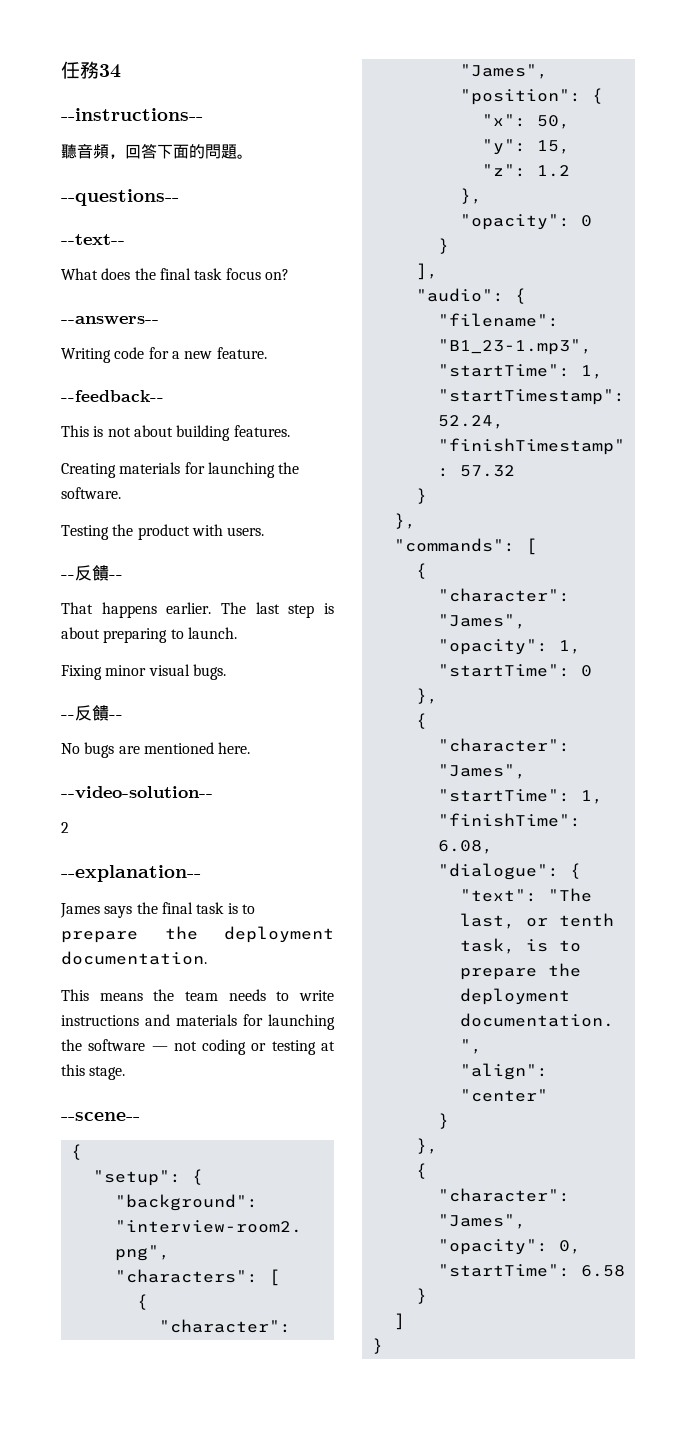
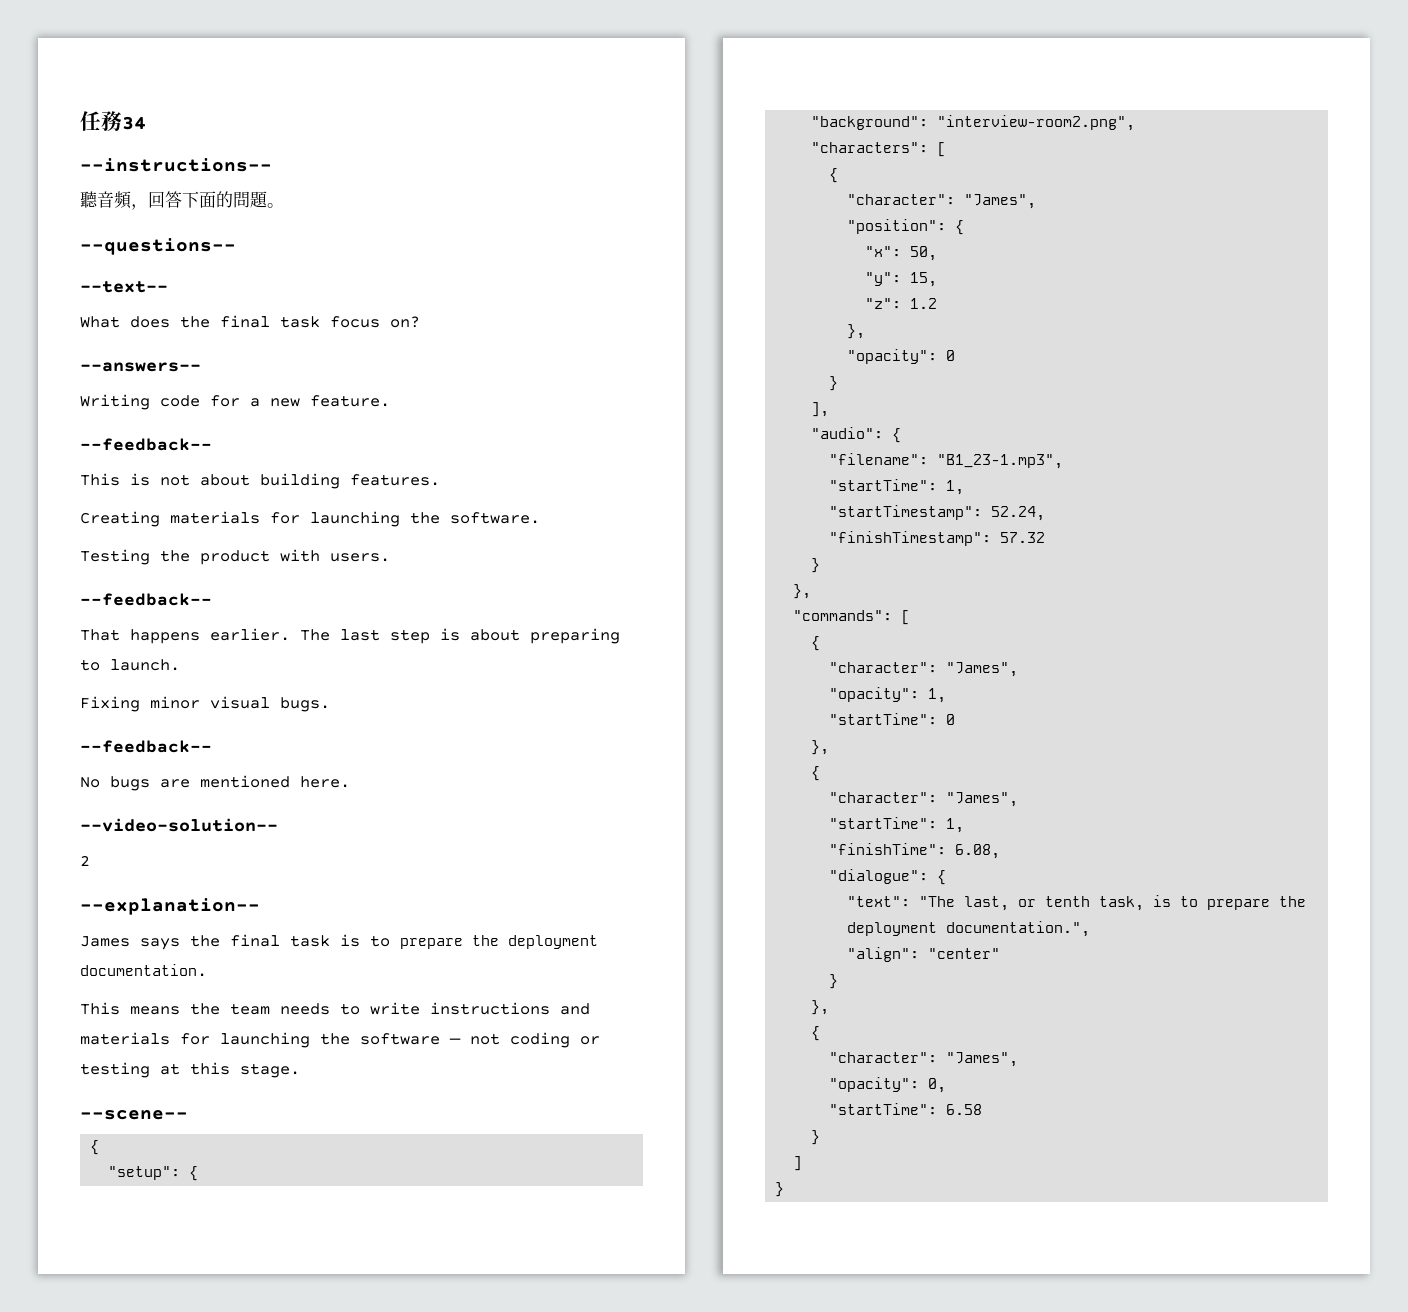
[61,565,123,581] --反饋-- -> [80,593,212,606] --feedback--
[61,705,123,721] --反饋-- -> [80,740,212,753] --feedback--

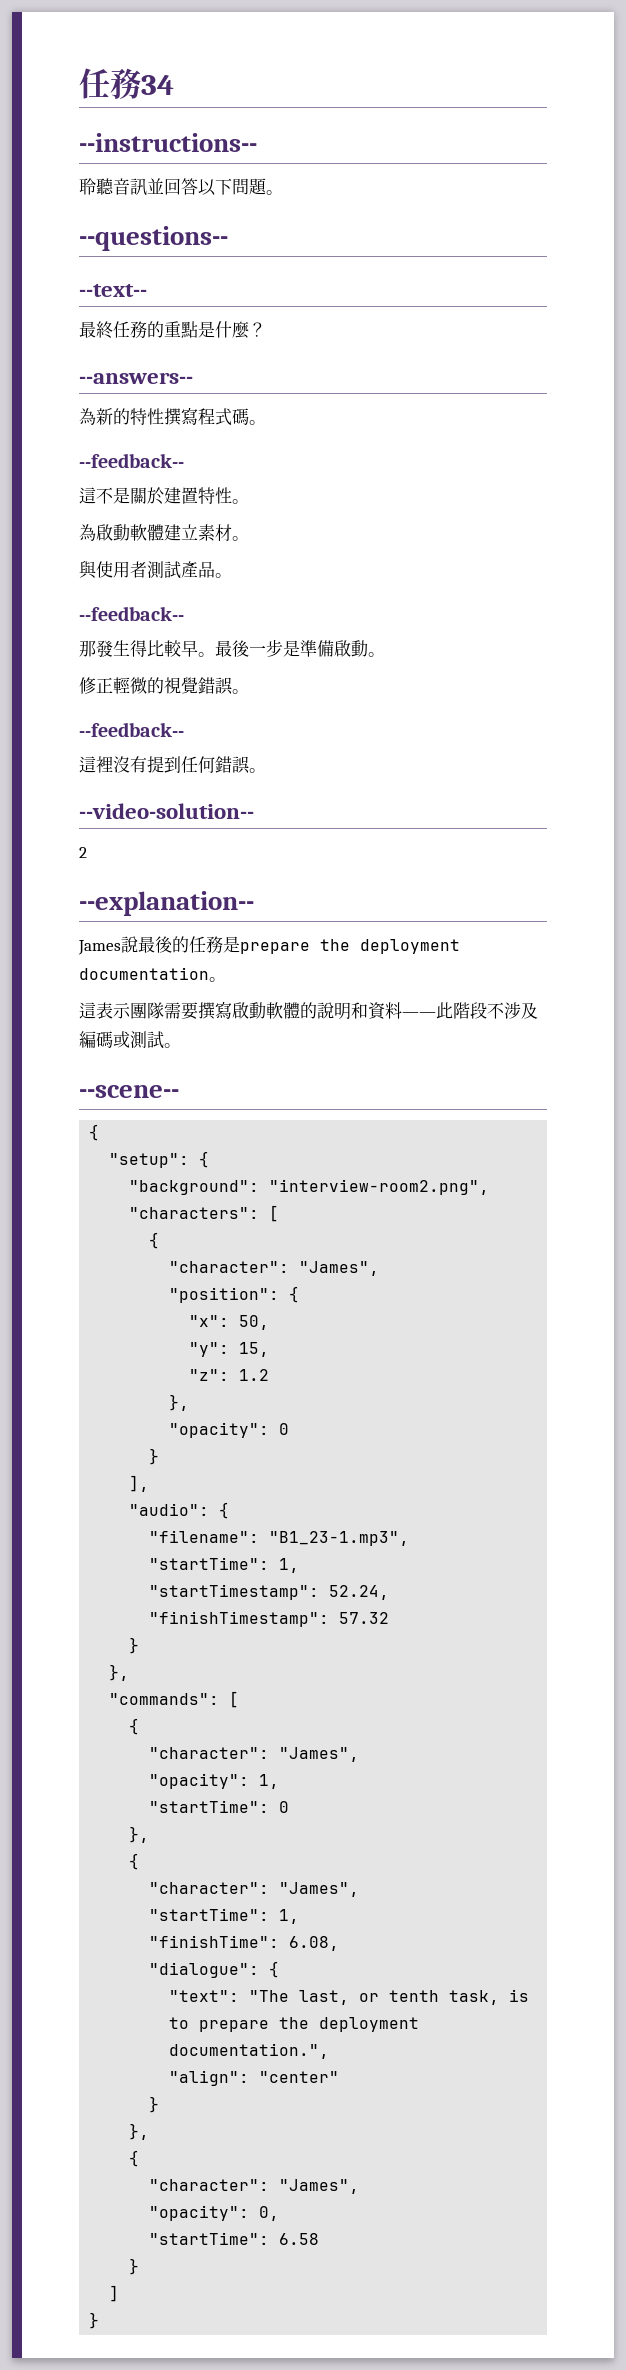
[80,191,233,210] 聽音頻，回答下面的 -> [79,178,232,196] 聆聽音訊並回答以下
[80,315,420,328] [80,362,201,372] [80,394,390,410] [80,438,212,451] [80,473,440,489] [80,511,540,527] [80,549,390,565] [80,593,212,606] [80,628,620,644] [80,659,180,671] [80,696,330,712] [80,740,212,753] [80,775,350,791] [80,818,278,832] [80,855,90,866] [80,898,260,915] [80,934,598,950] [80,964,207,977] [80,1002,590,1015] [80,1032,600,1048] [80,1062,300,1078] What does the final task focus on? // --answers-- // Writing code for a new feature. // --feedback-- // This is not about building features. // Creating materials for launching the software. // Testing the product with users. // --feedback-- // That happens earlier. The last step is about preparing to launch. // Fixing minor visual bugs. // --feedback-- // No bugs are mentioned here. // --video-solution-- // 2 // --explanation-- // James says the final task is to prepare the deployment documentation. // This means the team needs to write instructions and materials for launching the software — not coding or testing at this stage. -> [79,321,266,339] [79,372,193,384] [79,407,266,426] [79,453,184,468] [79,487,249,505] [79,524,249,542] [79,561,232,579] [79,606,184,621] [79,639,385,657] [79,677,249,695] [79,722,184,737] [79,756,266,774] [79,803,254,819] [79,847,87,858] [79,891,254,916] [78,936,460,955] [79,967,226,982] [79,1001,538,1020] [79,1031,181,1049] 最終任務的重點是什麼？ // --answers-- // 為新的特性撰寫程式碼。 // --feedback-- // 這不是關於建置特性。 // 為啟動軟體建立素材。 // 與使用者測試產品。 // --feedback-- // 那發生得比較早。最後一步是準備啟動。 // 修正輕微的視覺錯誤。 // --feedback-- // 這裡沒有提到任何錯誤。 // --video-solution-- // 2 // --explanation-- // James說最後的任務是prepare the deployment documentation。 // 這表示團隊需要撰寫啟動軟體的說明和資料——此階段不涉及編碼或測試。

